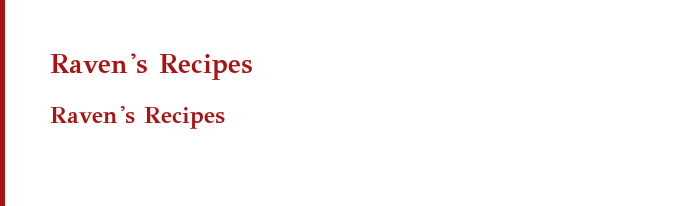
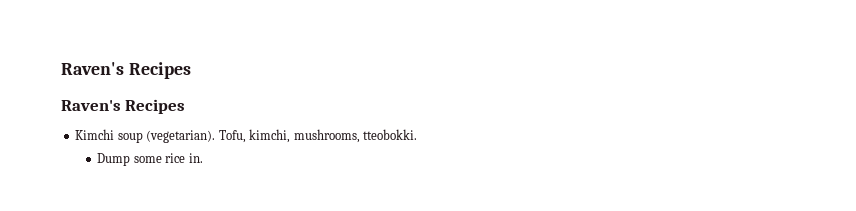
(225, 118) none -> [75,129,418,143] [97,153,203,166] // Kimchi soup (vegetarian). Tofu, kimchi, mushrooms, tteobokki. // Dump some rice in.

